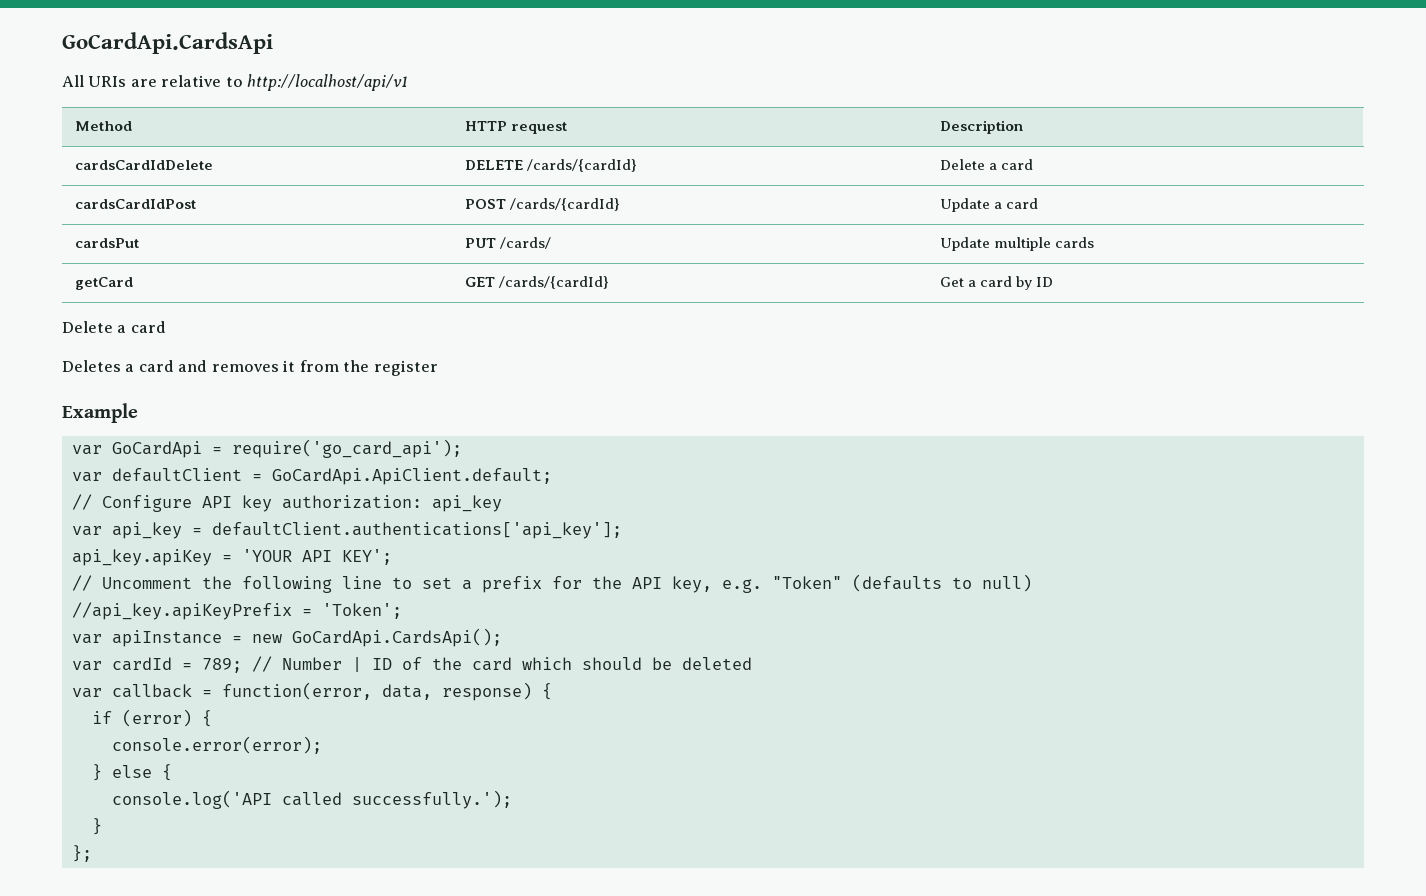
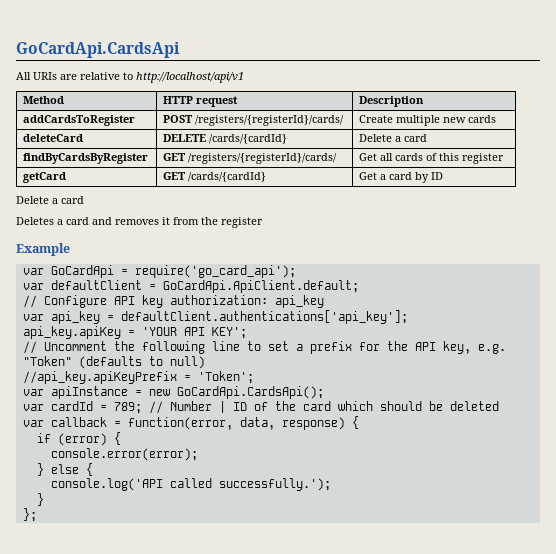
[74,160,213,170] cardsCardIdDelete -> [23,115,136,126] [163,115,345,126] [359,115,497,126] [23,134,84,142] addCardsToRegister | POST /registers/{registerId}/cards/ | Create multiple new cards // deleteCard
[74,199,196,209] [464,198,620,211] [939,198,1038,212] [74,238,139,248] [464,237,551,249] [939,237,1094,251] cardsCardIdPost | POST /cards/{cardId} | Update a card // cardsPut | PUT /cards/ | Update multiple cards -> [23,153,149,164] [163,153,338,164] [359,153,505,164] findByCardsByRegister | GET /registers/{registerId}/cards/ | Get all cards of this register

